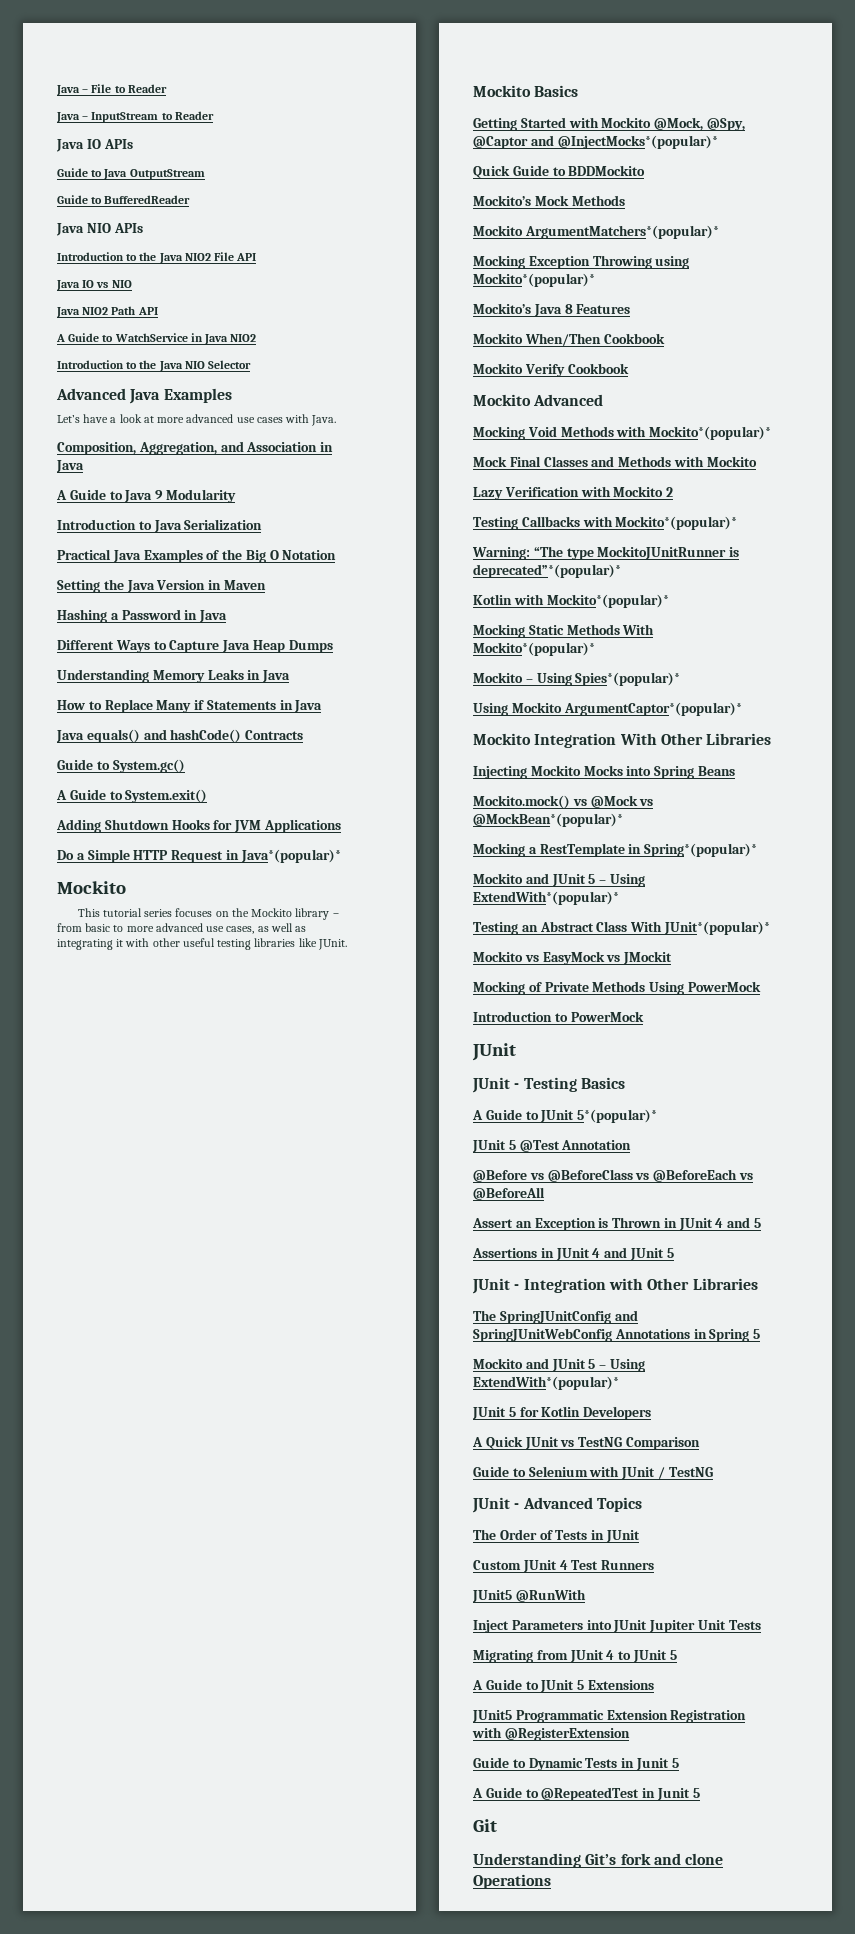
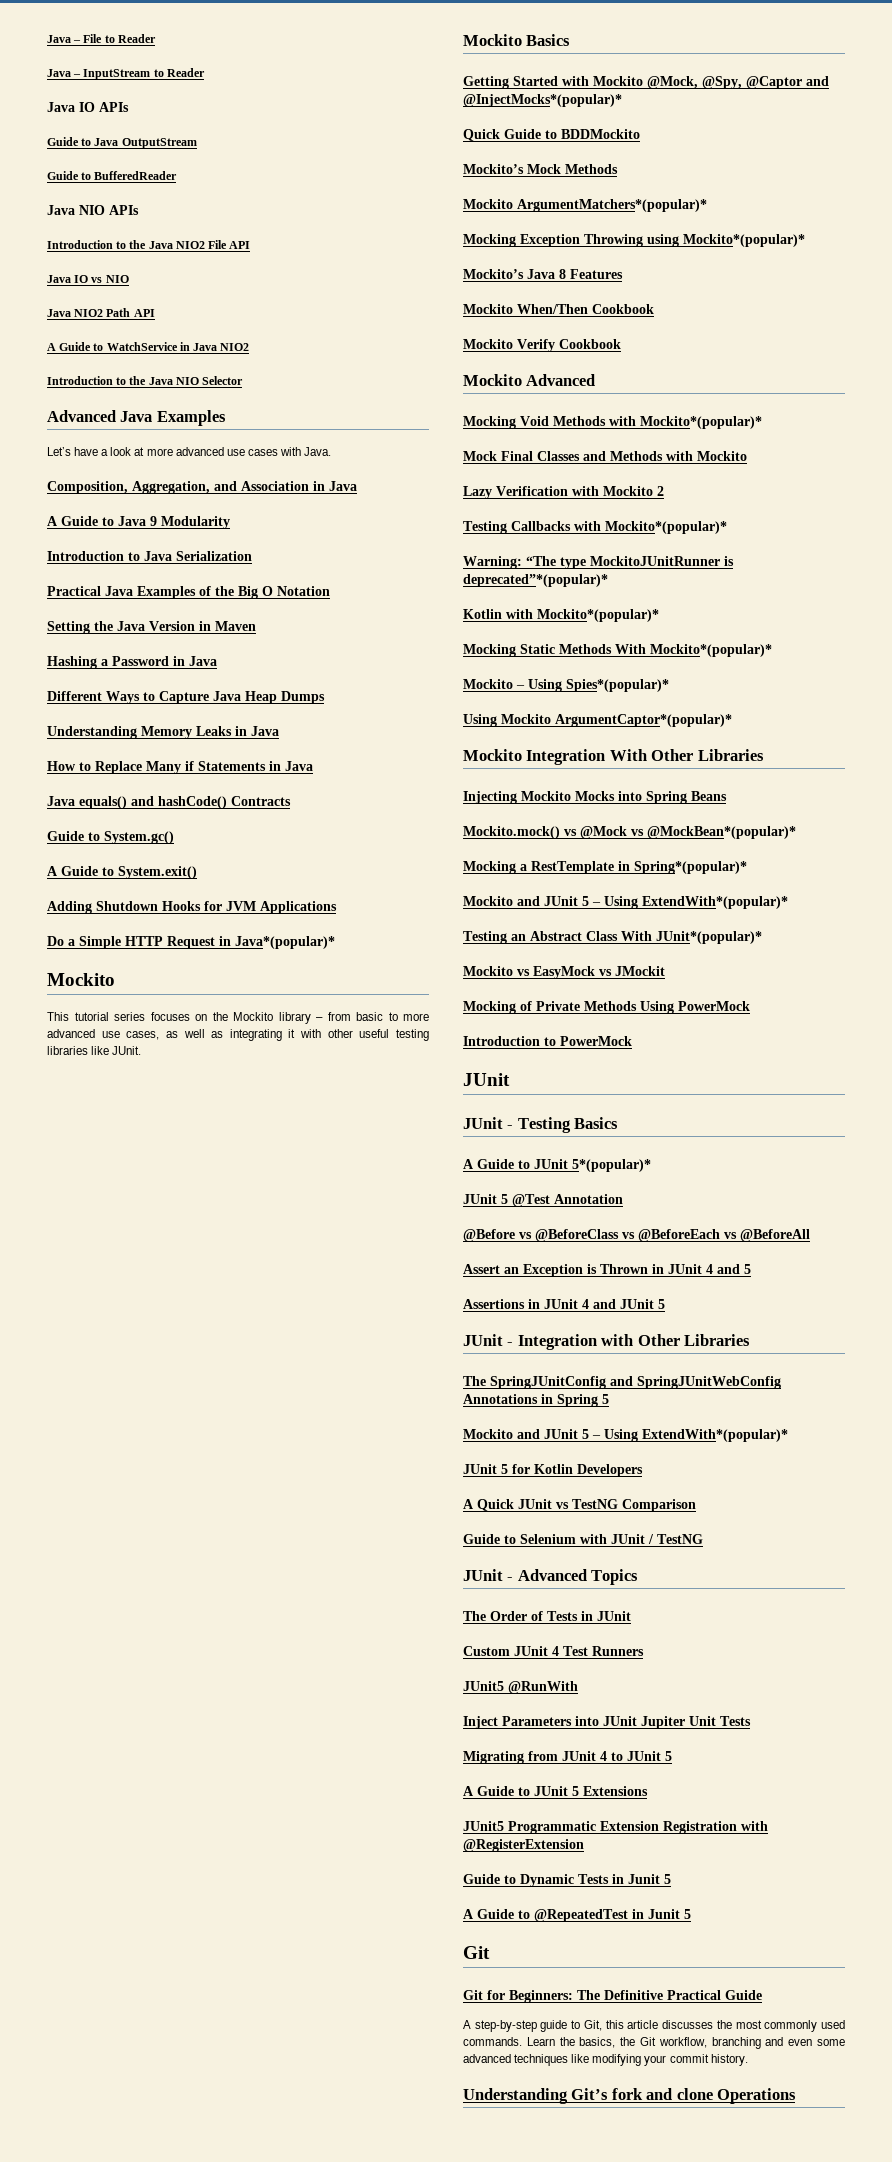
(497, 1825) none -> [463,1990,762,2003] [463,2020,845,2032] [463,2037,845,2049] [463,2054,748,2066] // Git for Beginners: The Definitive Practical Guide // A step-by-step guide to Git, this article discusses the most commonly used commands. Learn the basics, the Git workflow, branching and even some advanced techniques like modifying your commit history.

